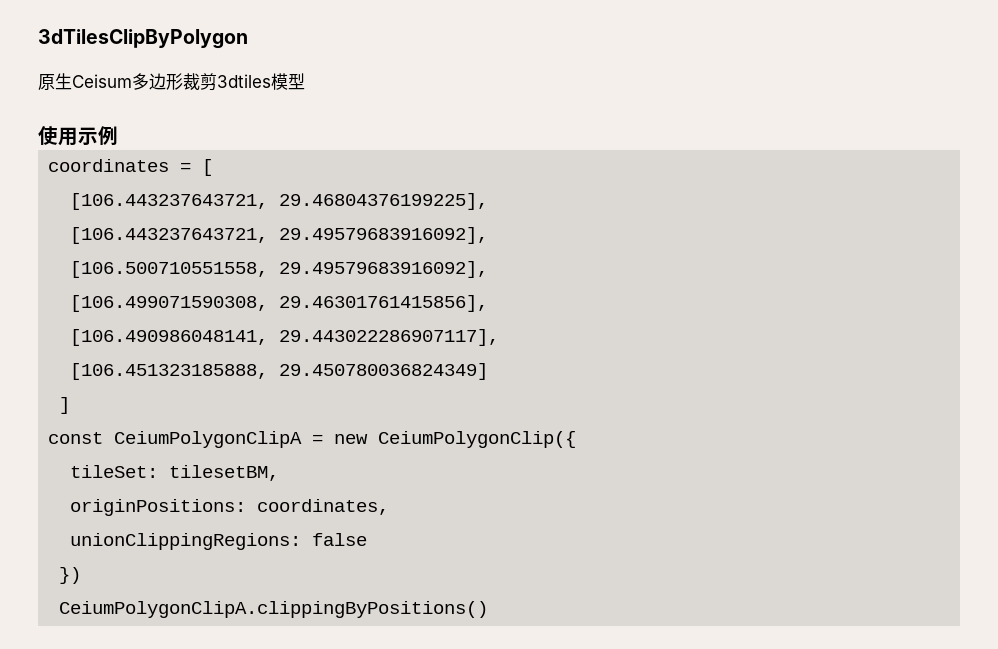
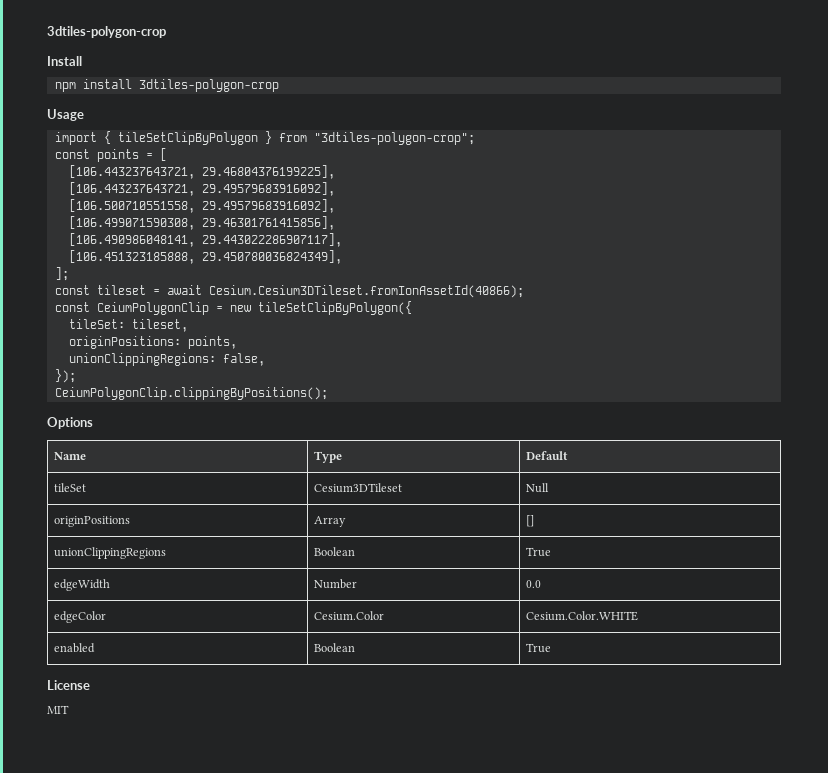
[38,29,248,49] [38,73,305,91] [38,126,118,146] [48,159,170,172] 3dTilesClipByPolygon // 原生Ceisum多边形裁剪3dtiles模型 // 使用示例 // coordinates -> [47,26,166,38] [47,56,82,66] [54,79,279,92] [47,109,84,121] [54,131,475,145] [54,149,139,162] 3dtiles-polygon-crop // Install // npm install 3dtiles-polygon-crop // Usage // import { tileSetClipByPolygon } from "3dtiles-polygon-crop"; // const points
[279,363,489,380] [59,397,71,414] [48,431,303,448] 29.450780036824349] // ] // const CeiumPolygonClipA -> [201,250,342,264] [54,267,69,281] [54,285,524,298] [54,302,209,315] 29.450780036824349], // ]; // const tileset = await Cesium.Cesium3DTileset.fromIonAssetId(40866); // const CeiumPolygonClip
[378,431,577,448] CeiumPolygonClip({ -> [257,301,412,315] tileSetClipByPolygon({
[169,465,280,481] tilesetBM, -> [131,319,188,332] tileset,
[257,499,390,515] coordinates, -> [187,336,237,349] points,
[312,533,368,546] [59,567,82,584] [59,601,489,618] false // }) // CeiumPolygonClipA.clippingByPositions() -> [222,353,265,366] [54,369,76,383] [54,387,328,400] [47,417,93,429] [54,452,87,460] [314,451,343,463] [526,451,569,460] [54,483,87,492] [314,483,403,493] [526,483,550,493] [54,516,131,527] [314,516,347,527] [526,515,535,527] [54,547,167,559] [314,547,356,556] [526,547,552,557] [54,579,111,591] [314,579,358,589] [526,580,542,588] [54,611,107,623] [314,611,385,621] [526,611,639,621] [54,643,96,653] [314,643,356,652] [526,643,552,653] [47,680,90,690] [47,705,69,714] false, // }); // CeiumPolygonClip.clippingByPositions(); // Options // Name | Type | Default // tileSet | Cesium3DTileset | Null // originPositions | Array | [] // unionClippingRegions | Boolean | True // edgeWidth | Number | 0.0 // edgeColor | Cesium.Color | Cesium.Color.WHITE // enabled | Boolean | True // License // MIT

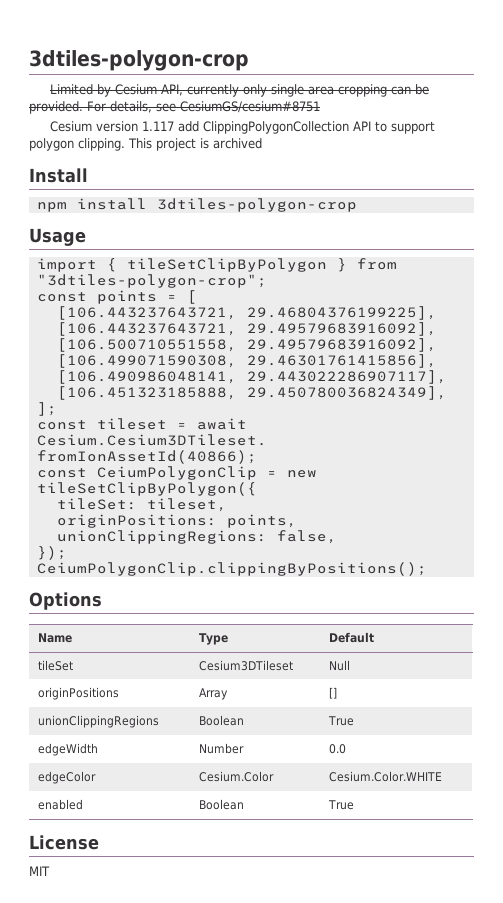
[47,26,166,38] 3dtiles-polygon-crop -> [29,50,249,71] [50,84,430,97] [29,101,320,114] [50,121,436,134] [29,138,262,151] 3dtiles-polygon-crop // Limited by Cesium API, currently only single area cropping can be provided. For details, see CesiumGS/cesium#8751 // Cesium version 1.117 add ClippingPolygonCollection API to support polygon clipping. This project is archived

